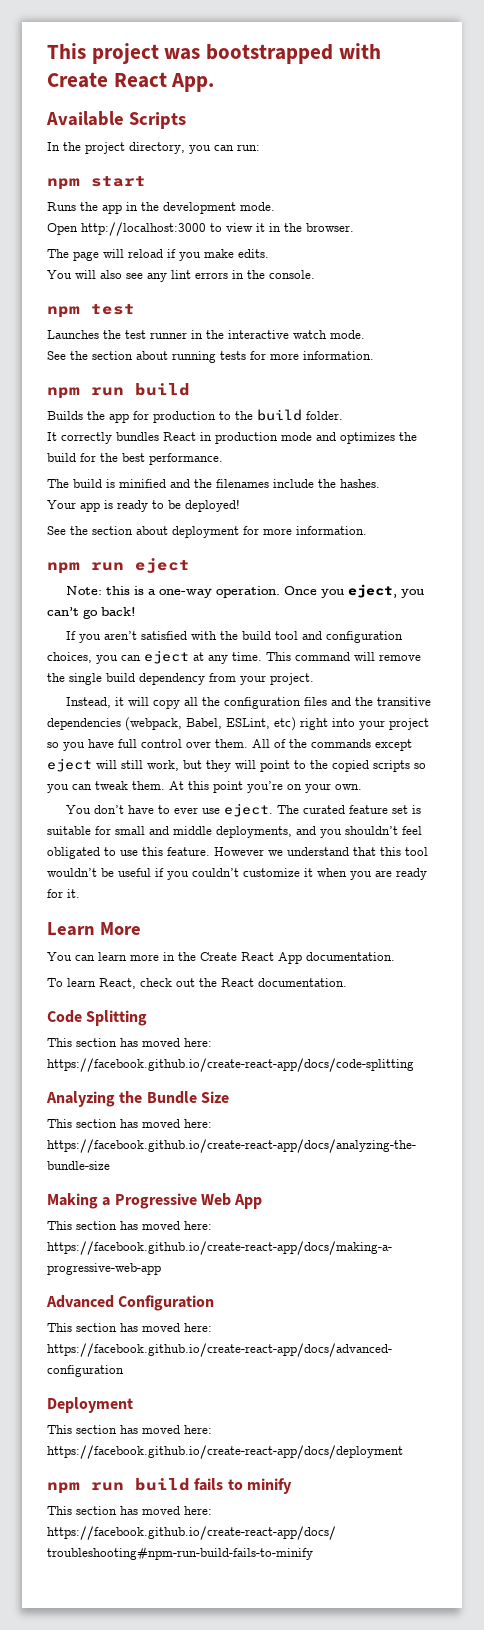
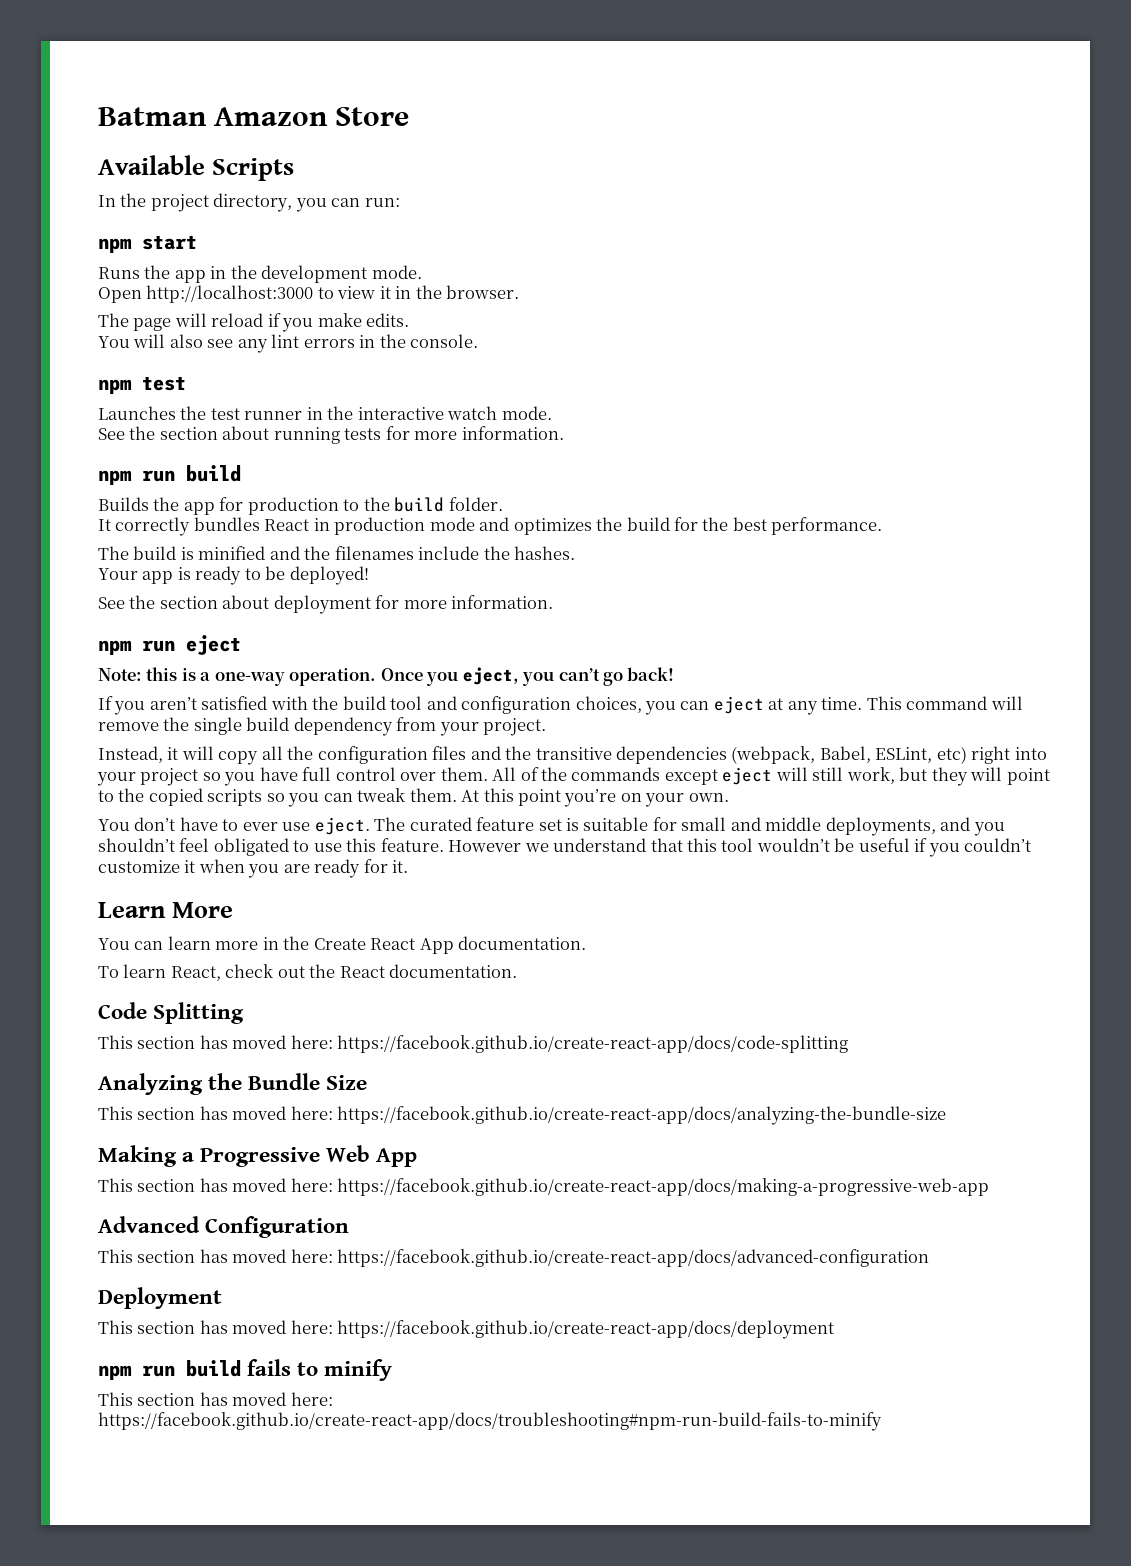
[47,43,381,64] [47,72,215,92] This project was bootstrapped with Create React App. -> [98,107,410,126] Batman Amazon Store

